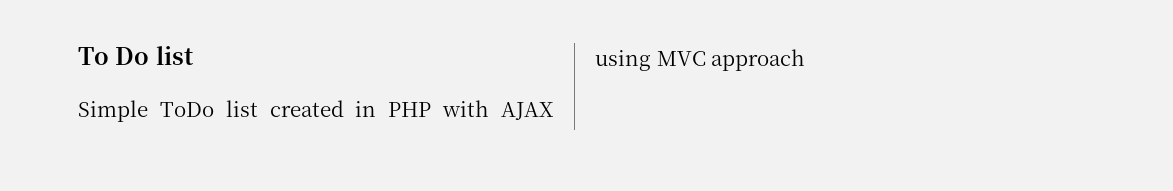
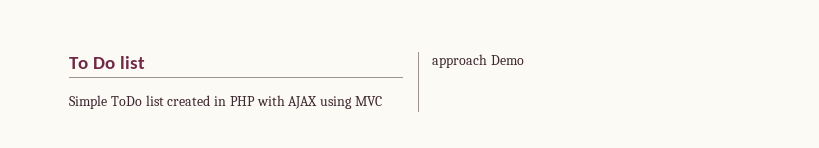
(806, 60) none -> [490,55,524,65] Demo

